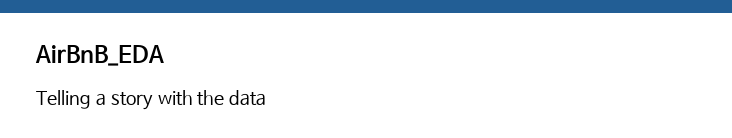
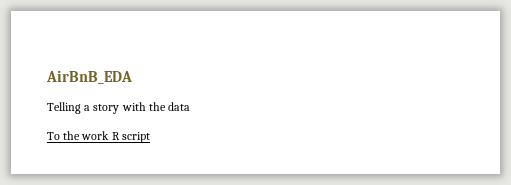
(267, 98) none -> [47,131,150,143] // To the work R script

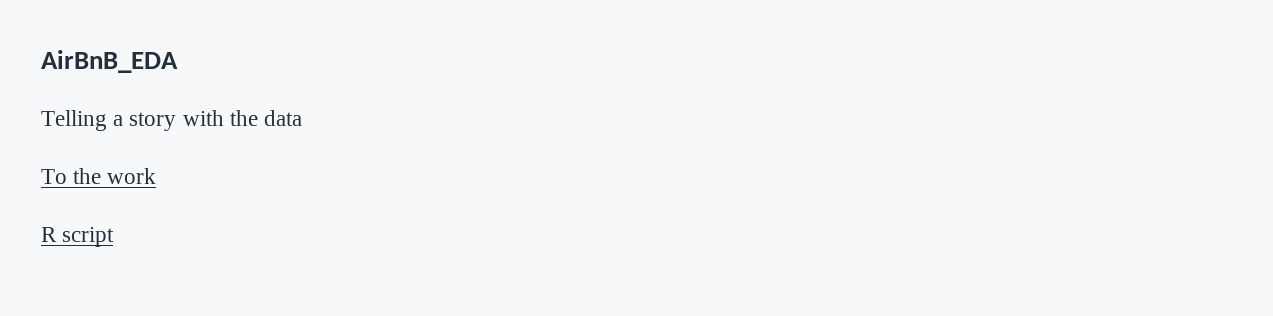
(110, 135) none -> (157, 176) //

